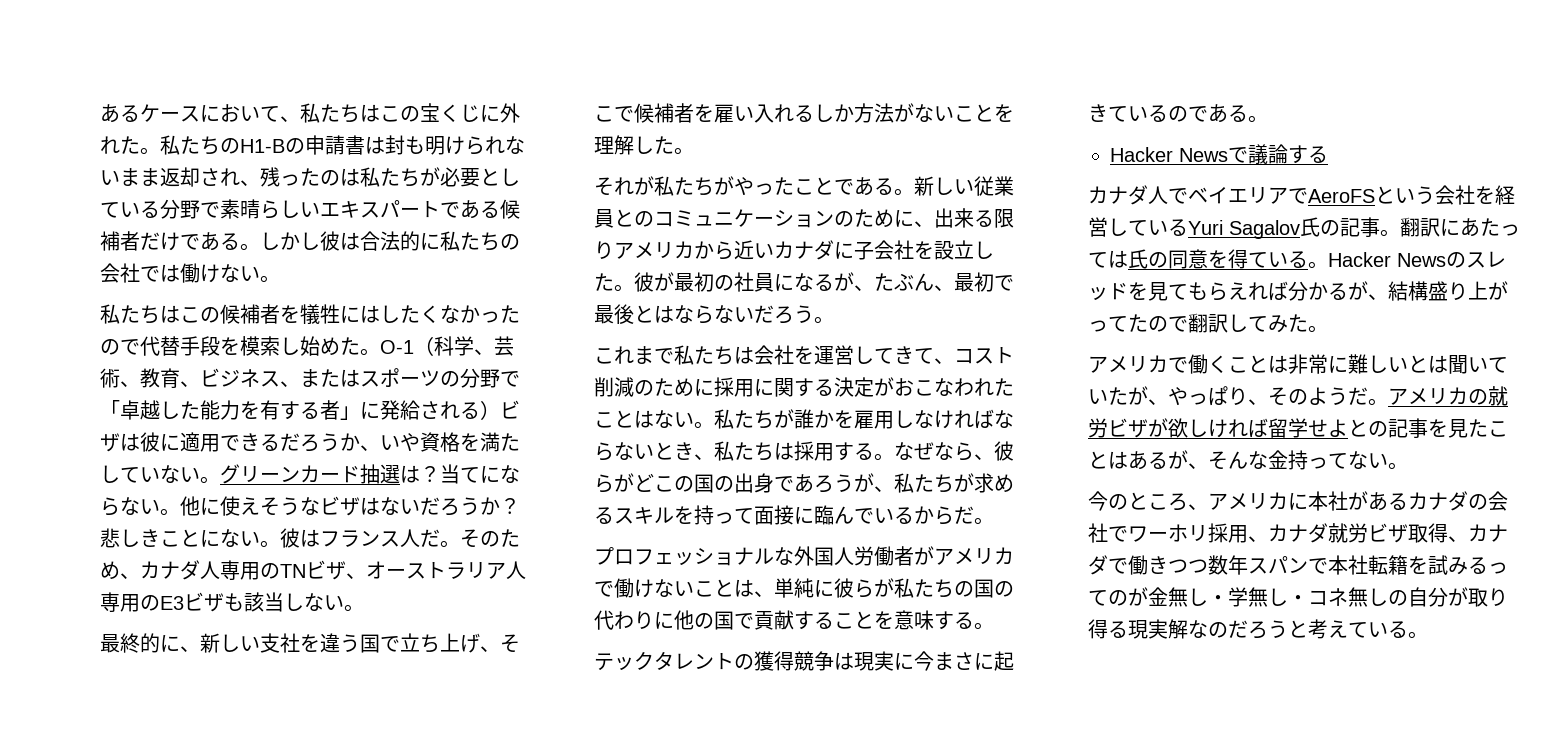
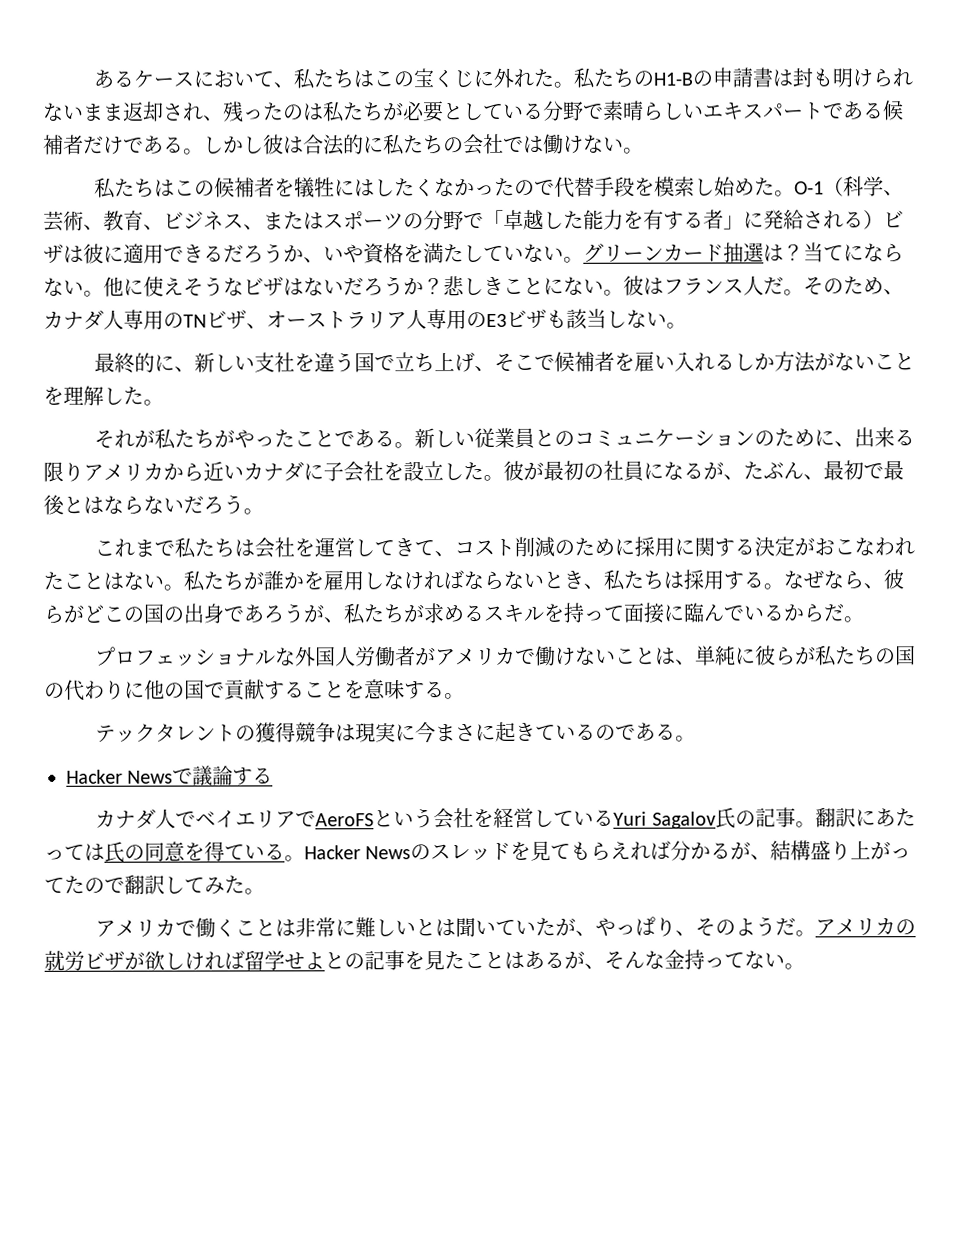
[1088,491,1508,511] [1088,523,1508,543] [1088,555,1508,575] [1088,587,1508,607] [1088,619,1428,639] // 今のところ、アメリカに本社があるカナダの会社でワーホリ採用、カナダ就労ビザ取得、カナダで働きつつ数年スパンで本社転籍を試みるってのが金無し・学無し・コネ無しの自分が取り得る現実解なのだろうと考えている。 -> (805, 966) none

